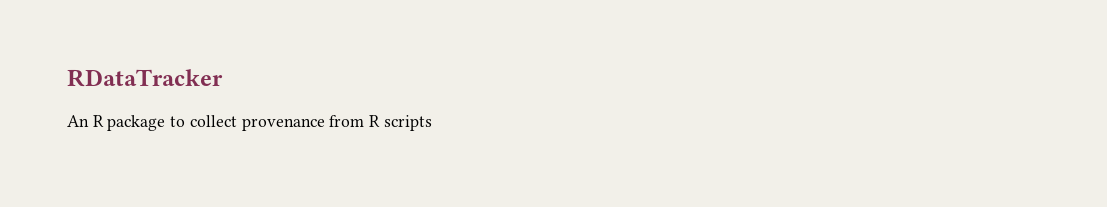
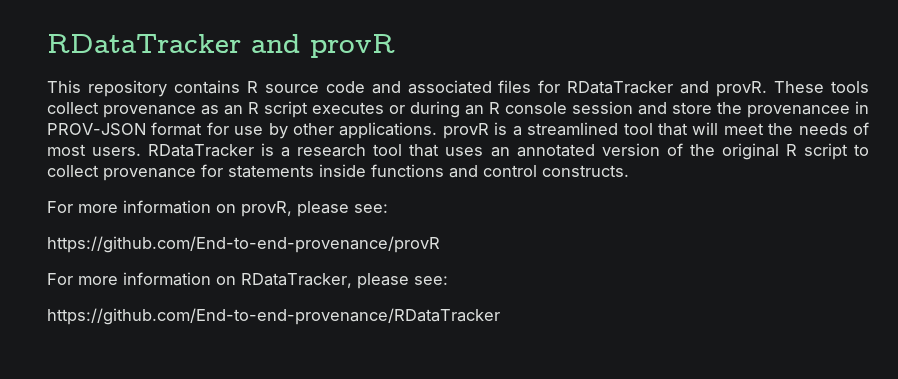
[67,69,223,87] [67,115,432,131] RDataTracker // An R package to collect provenance from R scripts -> [47,34,395,58] [47,80,870,97] [47,101,869,118] [47,122,869,139] [47,143,869,160] [47,164,629,181] [47,200,388,217] [47,236,440,253] [47,272,448,289] [47,308,500,325] RDataTracker and provR // This repository contains R source code and associated files for RDataTracker and provR. These tools collect provenance as an R script executes or during an R console session and store the provenancee in PROV-JSON format for use by other applications. provR is a streamlined tool that will meet the needs of most users. RDataTracker is a research tool that uses an annotated version of the original R script to collect provenance for statements inside functions and control constructs. // For more information on provR, please see: // https://github.com/End-to-end-provenance/provR // For more information on RDataTracker, please see: // https://github.com/End-to-end-provenance/RDataTracker

